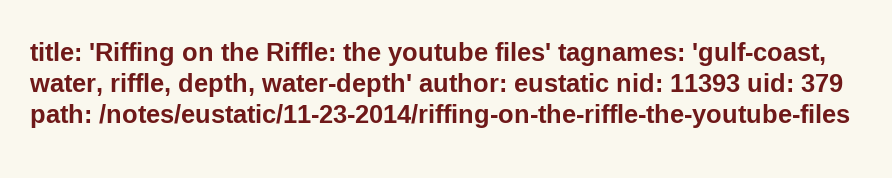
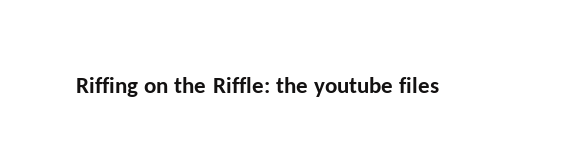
[30,42,175,66] title: 'Riffing -> [76,77,138,97] Riffing
[495,42,826,66] [29,73,843,97] [30,104,850,128] files' tagnames: 'gulf-coast, water, riffle, depth, water-depth' author: eustatic nid: 11393 uid: 379 path: /notes/eustatic/11-23-2014/riffing-on-the-riffle-the-youtube-files -> [399,77,440,93] files

